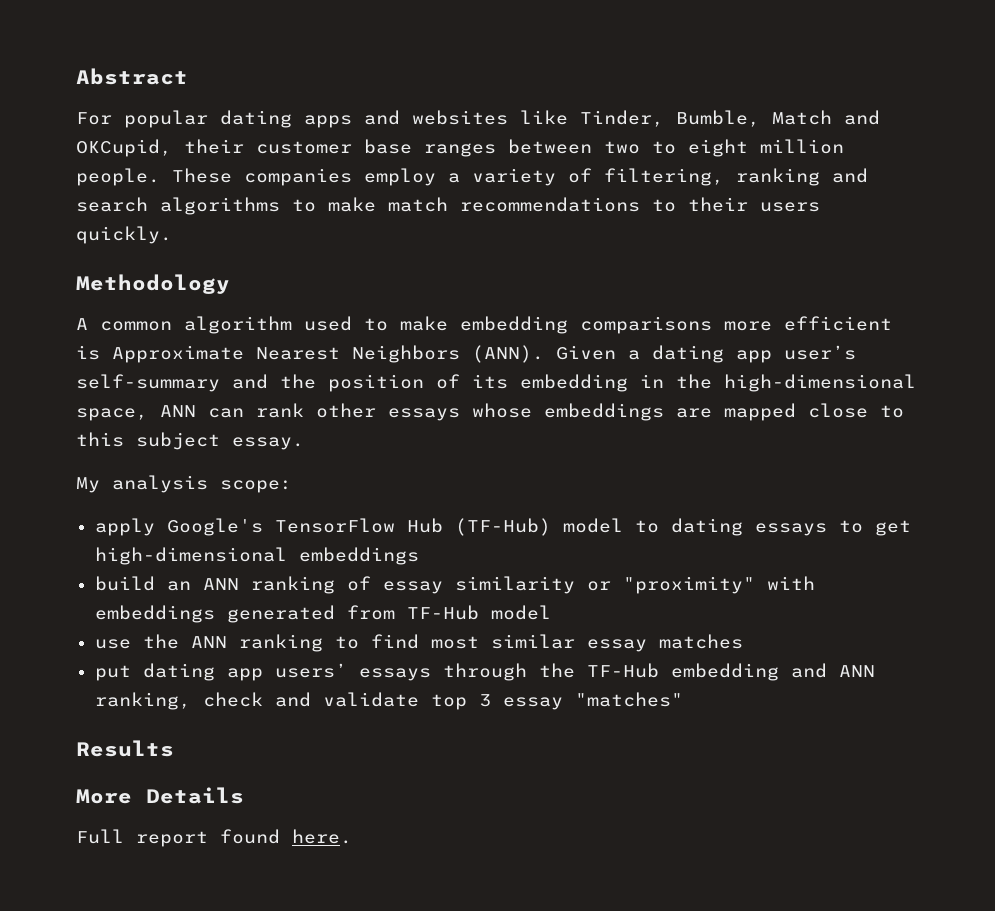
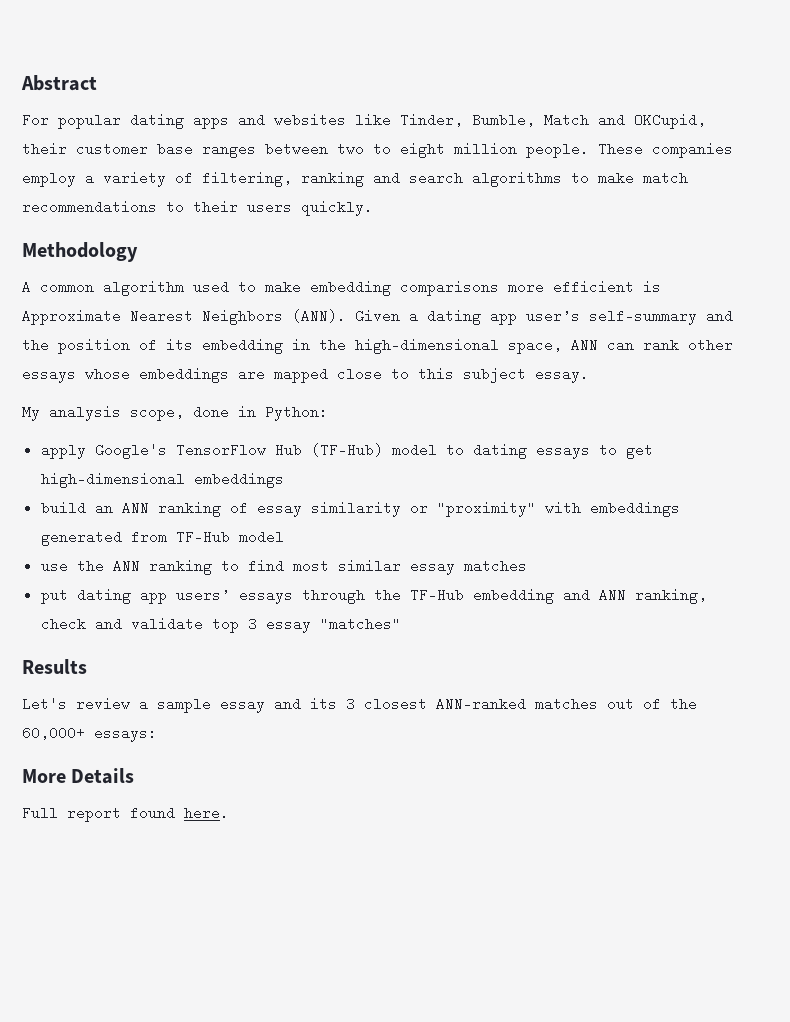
[220,480,292,493] scope: -> [130,405,328,421] scope, done in Python:
(174, 748) none -> [22,697,697,713] [22,726,157,742] // Let's review a sample essay and its 3 closest ANN-ranked matches out of the 60,000+ essays:

